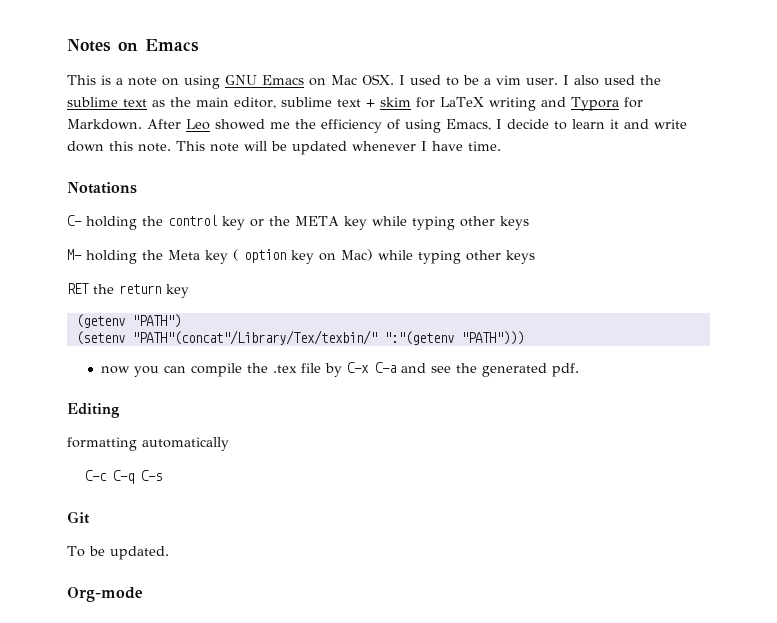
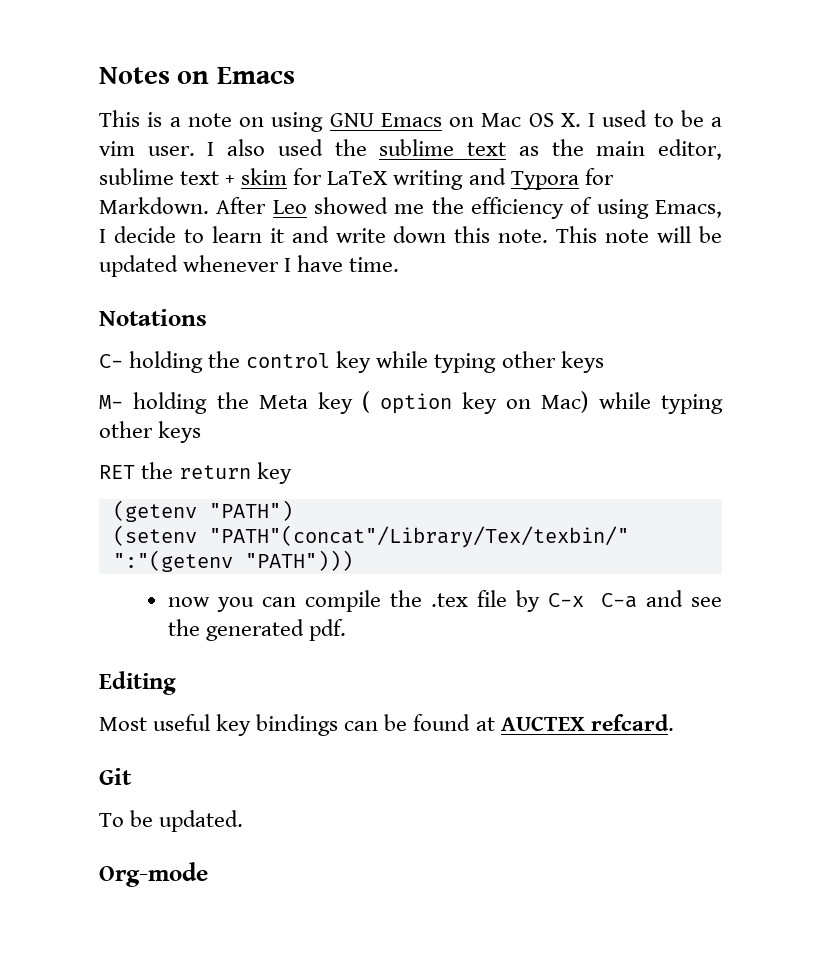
[362,74,394,85] OSX. -> [528,113,581,127] OS X.
[250,216,367,230] or the META key -> (372, 362) none
[67,437,229,451] [85,470,163,484] formatting automatically // C-c C-q C-s -> [99,714,674,736] Most useful key bindings can be found at AUCTEX refcard.

